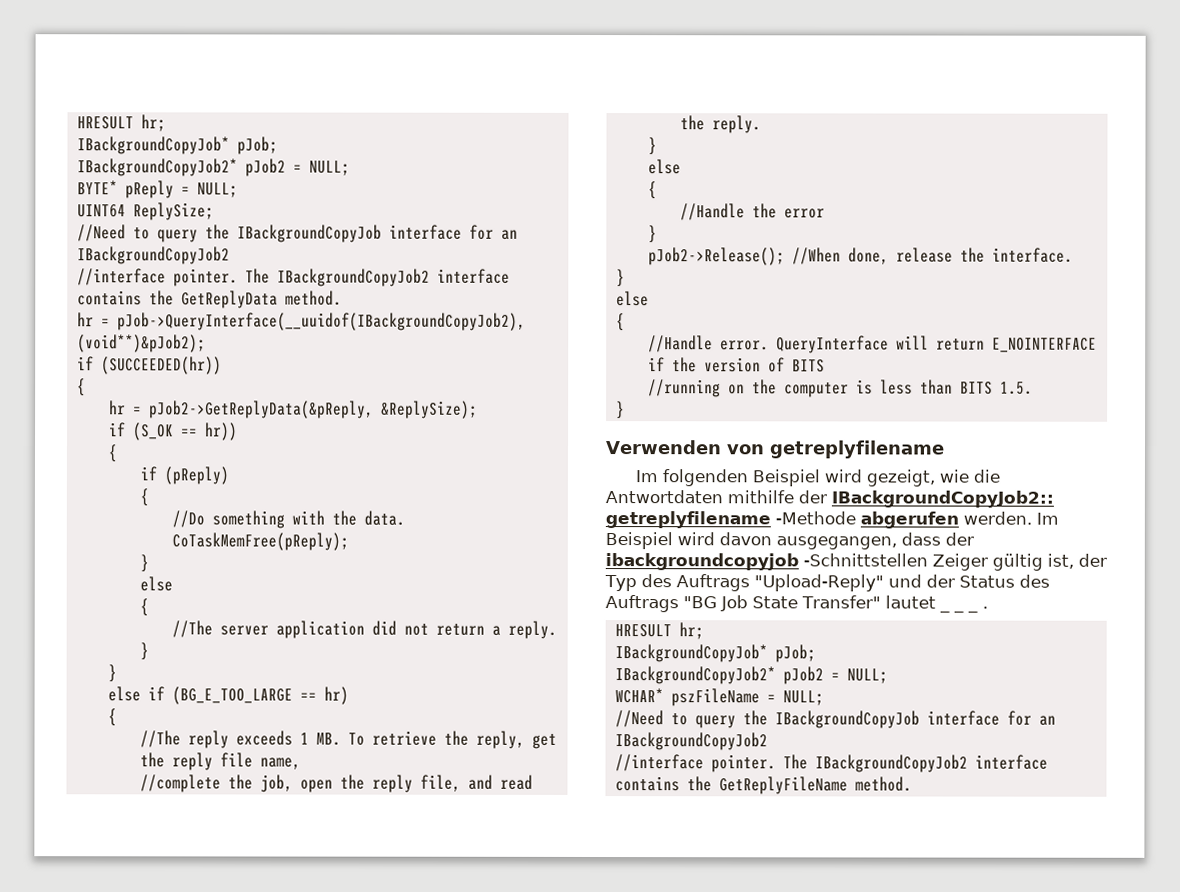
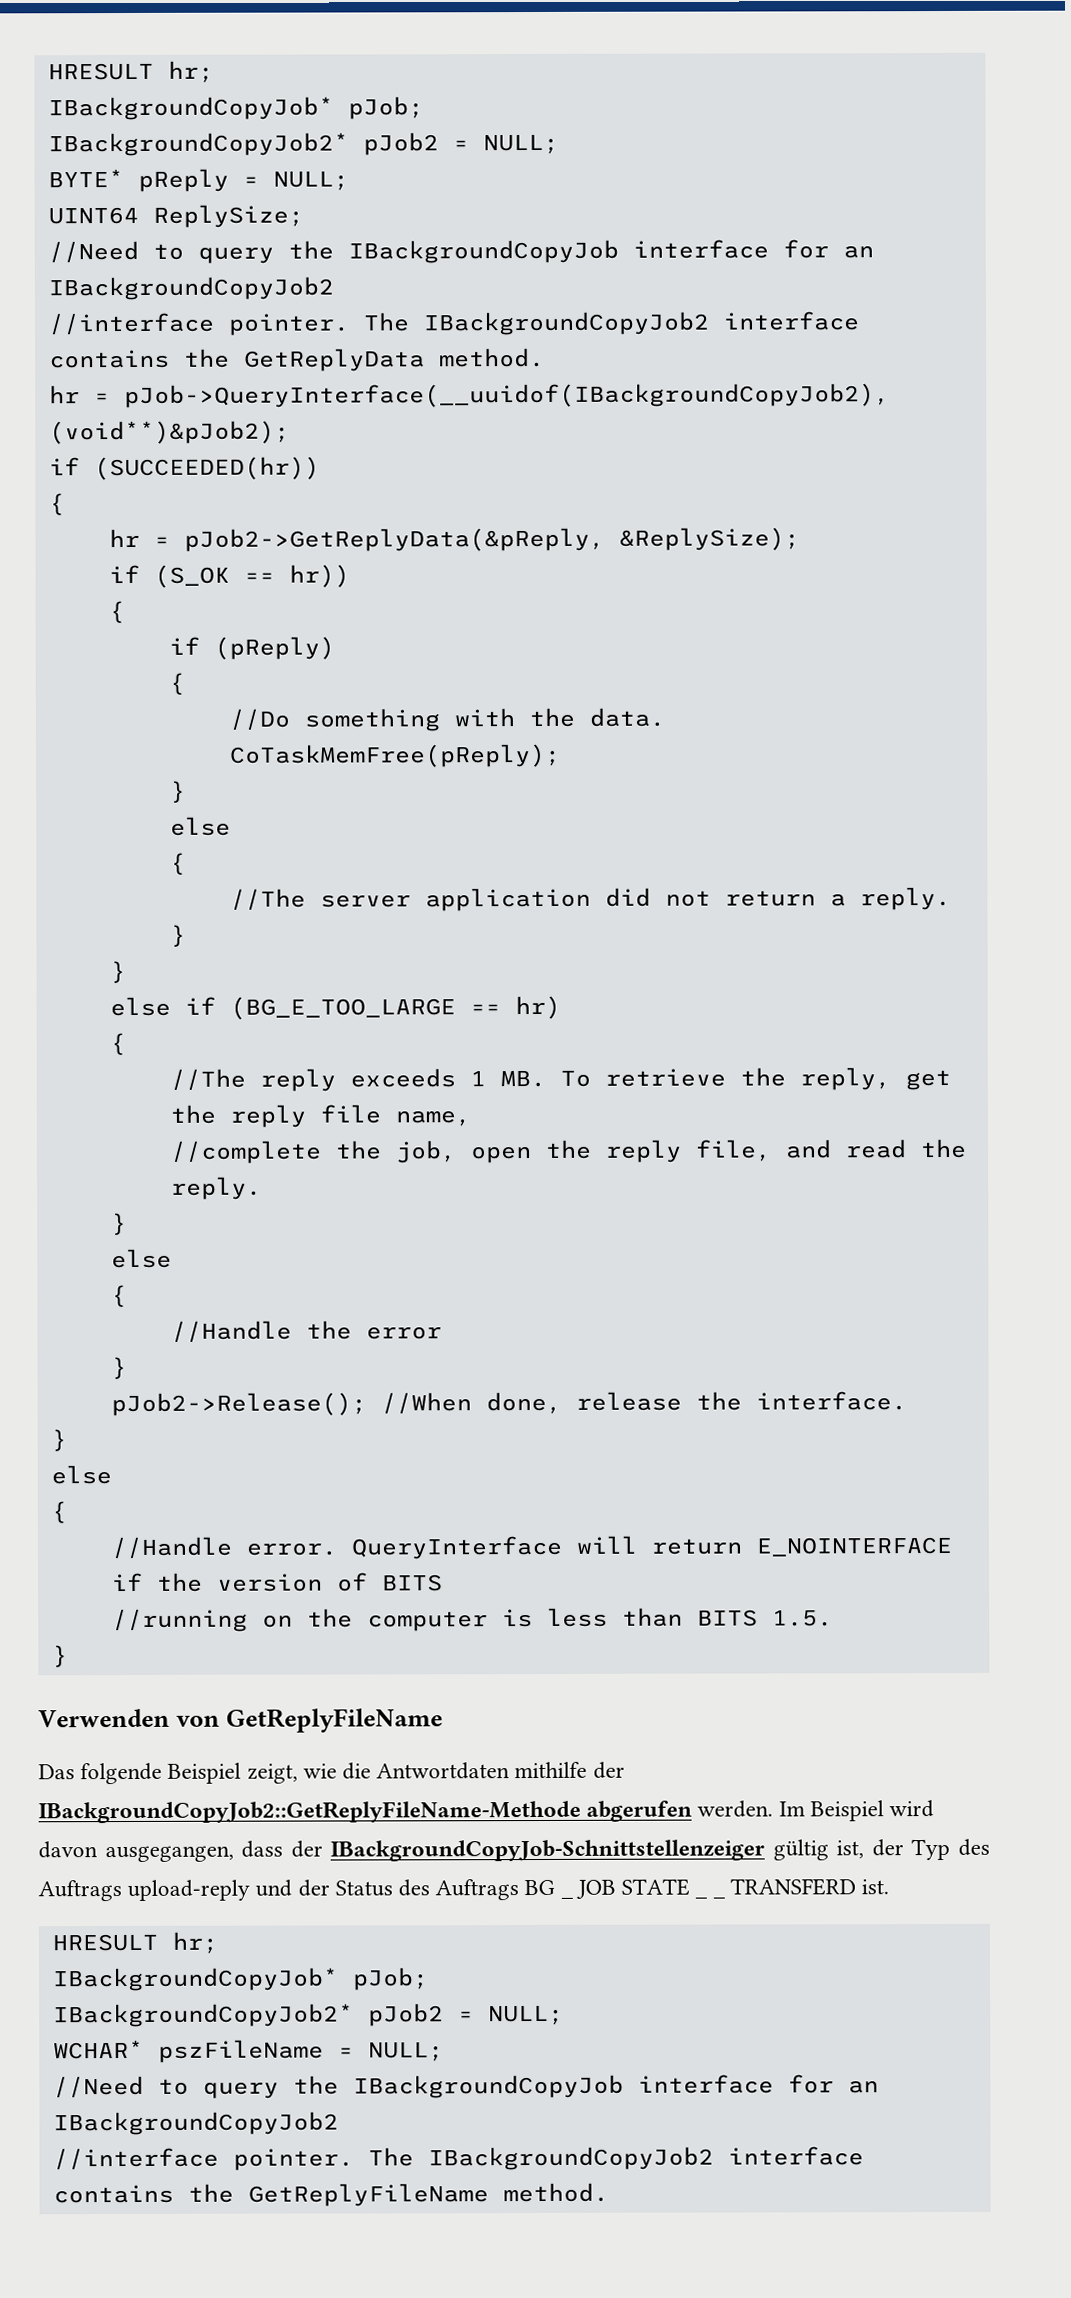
[768,440,945,459] [635,469,936,487] getreplyfilename // Im folgenden Beispiel wird gezeigt, -> [225,1708,443,1733] [38,1762,298,1785] GetReplyFileName // Das folgende Beispiel zeigt,
[831,490,1054,508] [605,511,856,529] IBackgroundCopyJob2:: getreplyfilename -Methode -> [38,1800,581,1824] IBackgroundCopyJob2::GetReplyFileName-Methode
[605,553,988,571] ibackgroundcopyjob -Schnittstellen Zeiger -> [330,1839,766,1862] IBackgroundCopyJob-Schnittstellenzeiger
[753,574,884,592] "Upload-Reply" -> [127,1879,251,1901] upload-reply
[683,595,988,613] "BG Job State Transfer" lautet _ _ _ . -> [524,1878,889,1899] BG _ JOB STATE _ _ TRANSFERD ist.

